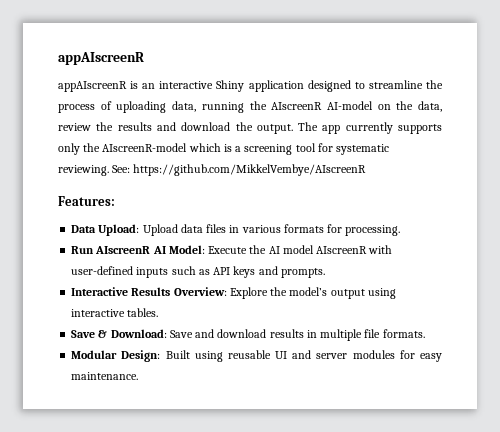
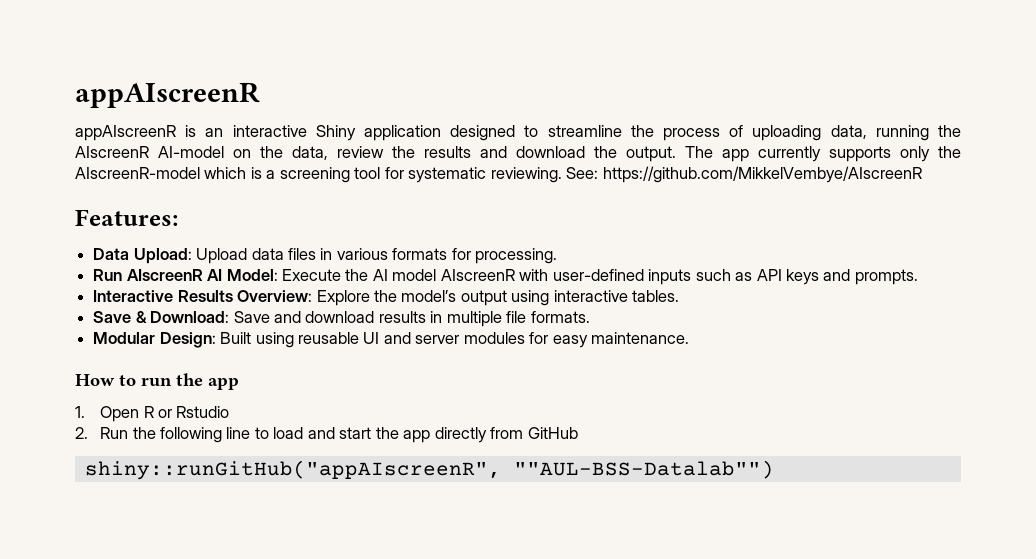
(139, 376) none -> [75,373,239,390] [75,406,230,422] [75,427,578,443] [84,460,774,480] // How to run the app // 1. Open R or Rstudio // 2. Run the following line to load and start the app directly from GitHub // shiny::runGitHub("appAIscreenR", ""AUL-BSS-Datalab"")

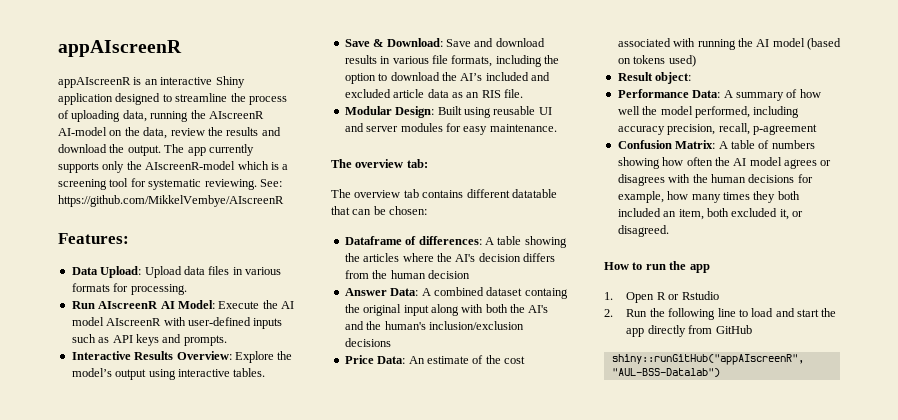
[446,311,590,327] multiple file formats. -> [392,55,559,67] [344,72,550,84] [344,89,523,98] various file formats, including the option to download the AI’s included and excluded article data as an RIS file.
(690, 338) none -> [331,159,428,168] [331,189,557,198] [331,206,428,215] [344,236,567,248] [344,253,555,262] [344,270,470,279] [344,287,568,299] [344,304,549,316] [344,321,524,330] [344,338,391,347] [344,355,525,364] [617,38,841,50] [617,55,696,67] [617,72,692,84] [617,89,821,101] [617,106,800,118] [617,123,817,135] [617,140,815,149] [617,157,832,169] [617,174,813,186] [617,191,800,203] [617,208,803,220] [617,225,669,237] // The overview tab: // The overview tab contains different datatable that can be chosen: // Dataframe of differences: A table showing the articles where the AI's decision differs from the human decision // Answer Data: A combined dataset containg the original input along with both the AI's and the human's inclusion/exclusion decisions // Price Data: An estimate of the cost associated with running the AI model (based on tokens used) // Result object: // Performance Data: A summary of how well the model performed, including accuracy precision, recall, p-agreement // Confusion Matrix: A table of numbers showing how often the AI model agrees or disagrees with the human decisions for example, how many times they both included an item, both excluded it, or disagreed.
[513,460,774,479] ""AUL-BSS-Datalab"") -> [611,368,720,377] "AUL-BSS-Datalab")

